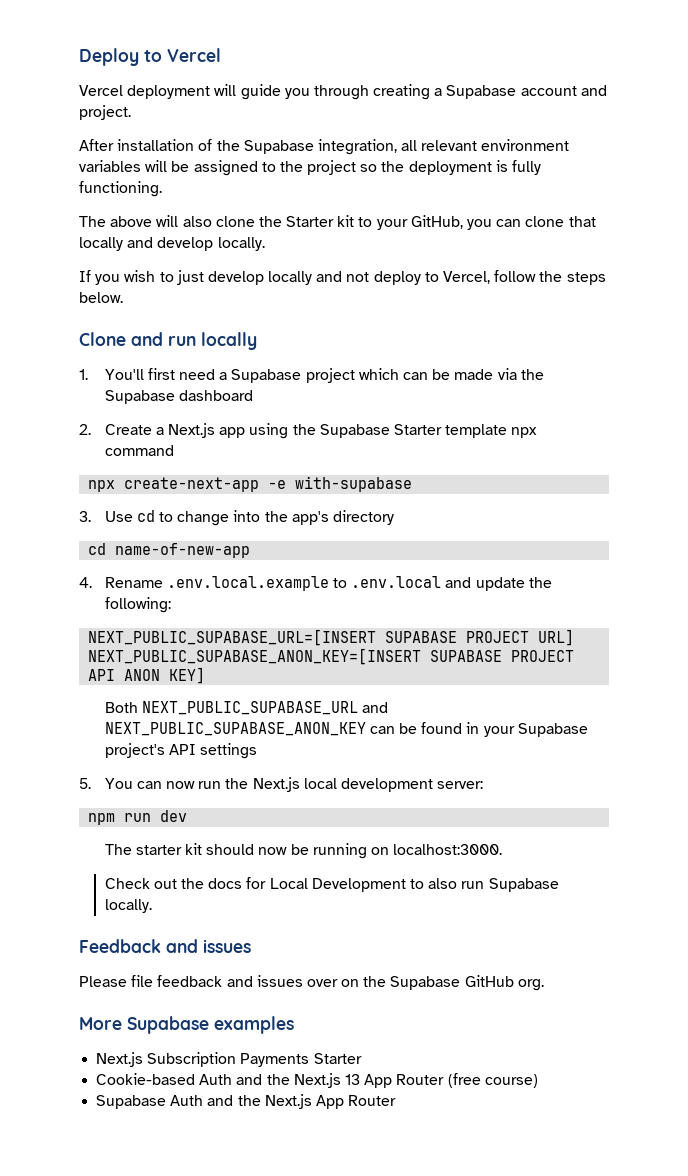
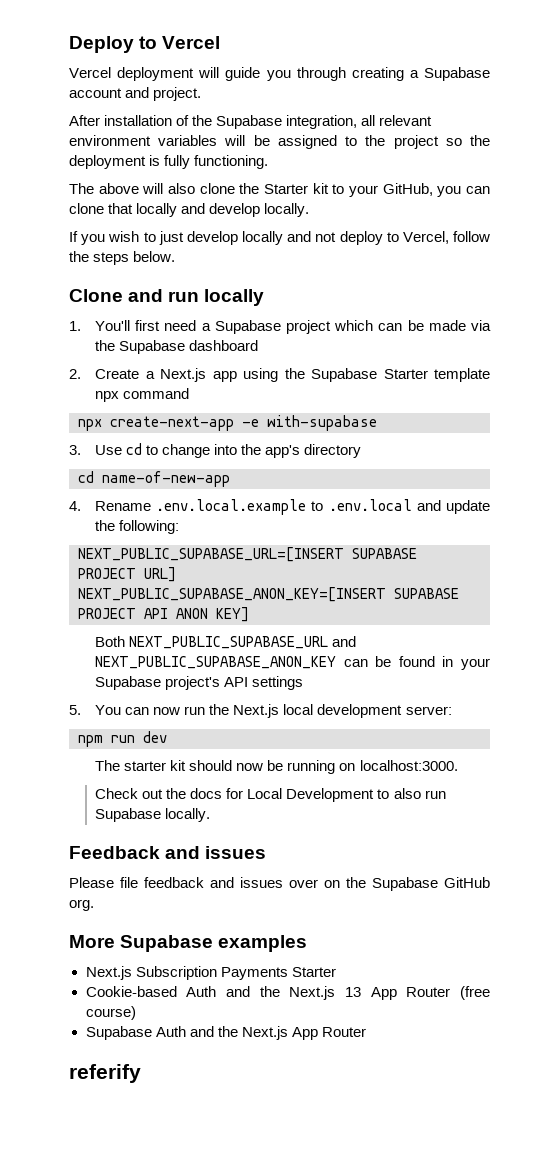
(397, 1100) none -> [69,1064,141,1083] // referify

